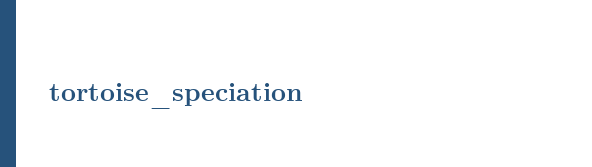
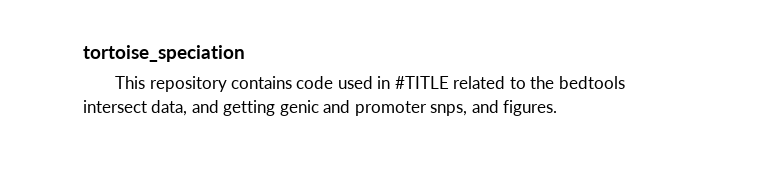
(303, 96) none -> [115,76,625,92] [83,100,558,116] // This repository contains code used in #TITLE related to the bedtools intersect data, and getting genic and promoter snps, and figures.

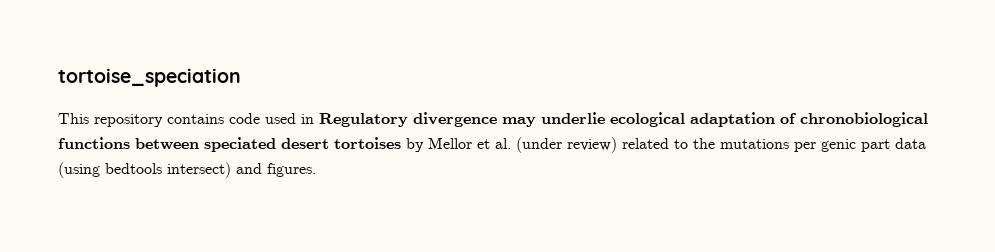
[394,76,625,89] [83,100,468,116] #TITLE related to the bedtools intersect data, and getting genic and promoter snps, -> [319,112,928,127] [58,137,926,153] [58,162,231,178] Regulatory divergence may underlie ecological adaptation of chronobiological functions between speciated desert tortoises by Mellor et al. (under review) related to the mutations per genic part data (using bedtools intersect)

